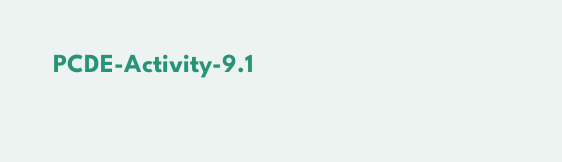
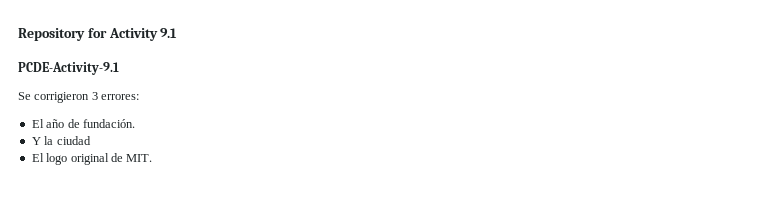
[53,54,254,78] PCDE-Activity-9.1 -> [18,28,178,41] [18,62,119,75] [18,92,140,103] [31,119,135,128] [31,136,91,145] [31,153,153,165] Repository for Activity 9.1 // PCDE-Activity-9.1 // Se corrigieron 3 errores: // El año de fundación. // Y la ciudad // El logo original de MIT.

